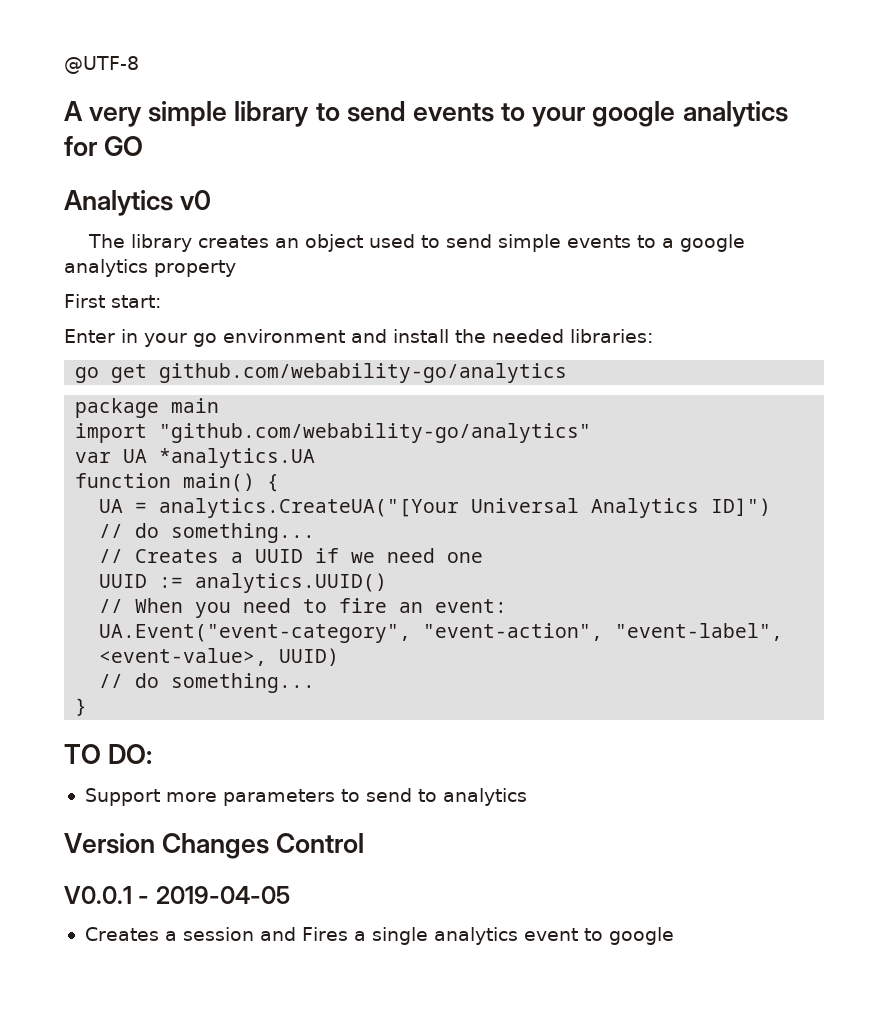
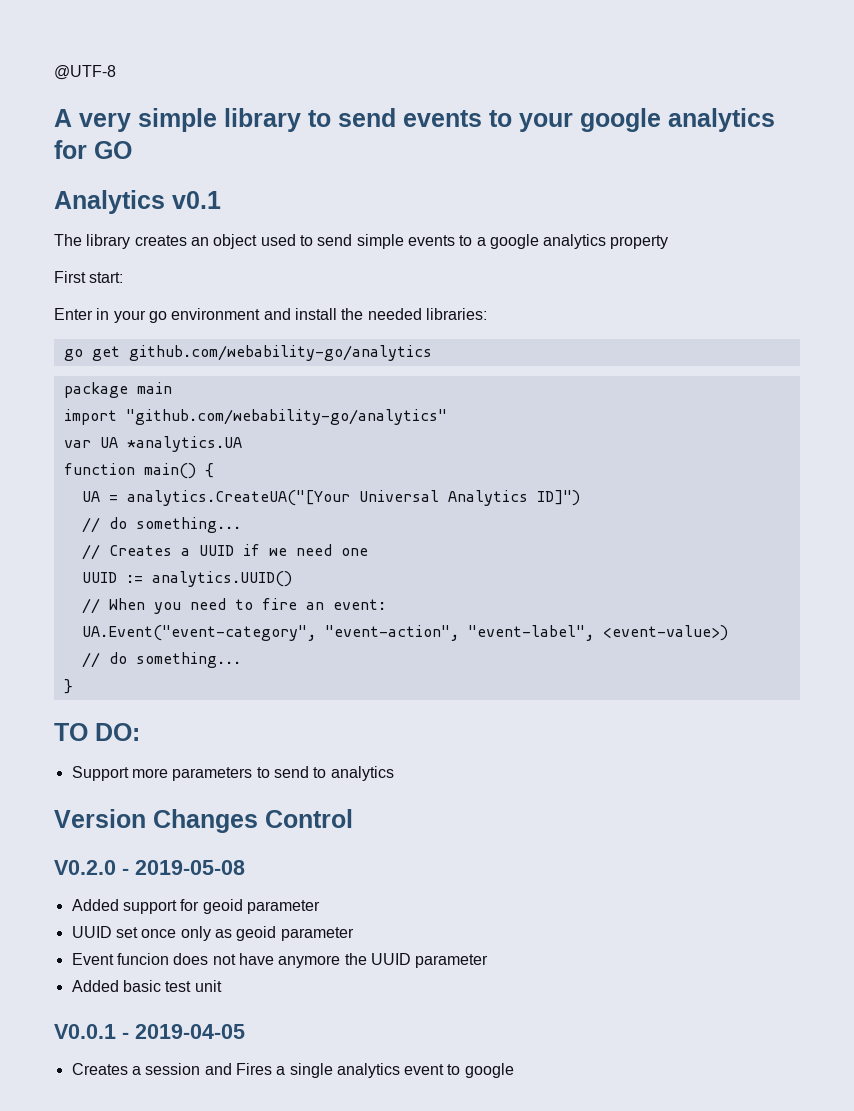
[180,190,212,210] v0 -> [172,191,221,209] v0.1
[99,648,340,666] <event-value>, UUID) -> [602,625,728,641] <event-value>)
(365, 843) none -> [54,860,245,875] [71,899,320,914] [71,926,354,941] [71,953,489,968] [71,980,222,992] // V0.2.0 - 2019-05-08 // Added support for geoid parameter // UUID set once only as geoid parameter // Event funcion does not have anymore the UUID parameter // Added basic test unit

